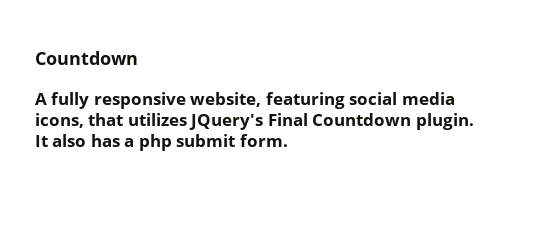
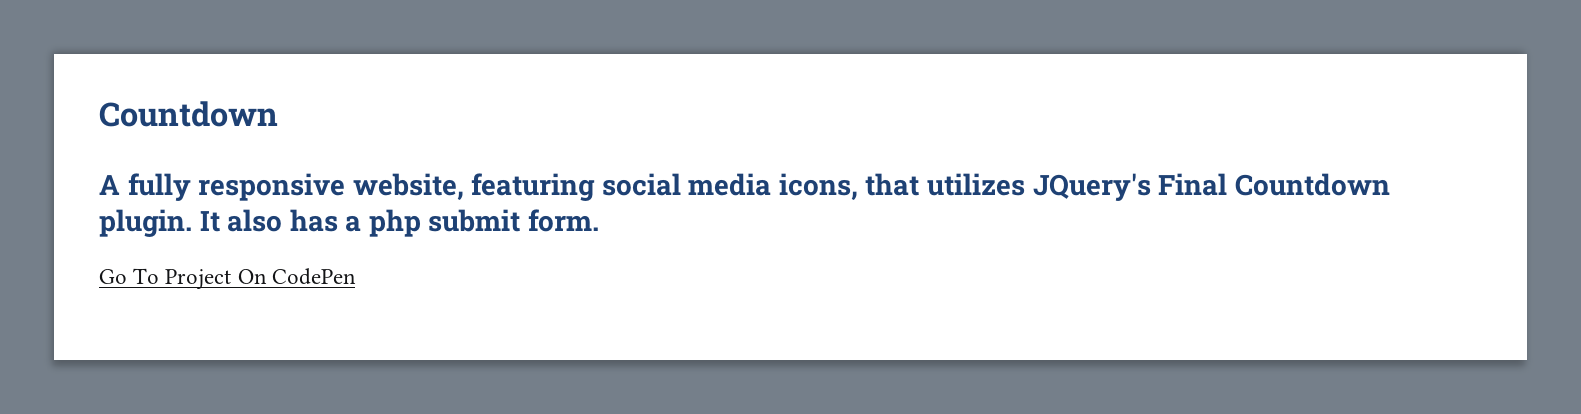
(288, 140) none -> [99,268,356,290] // Go To Project On CodePen

